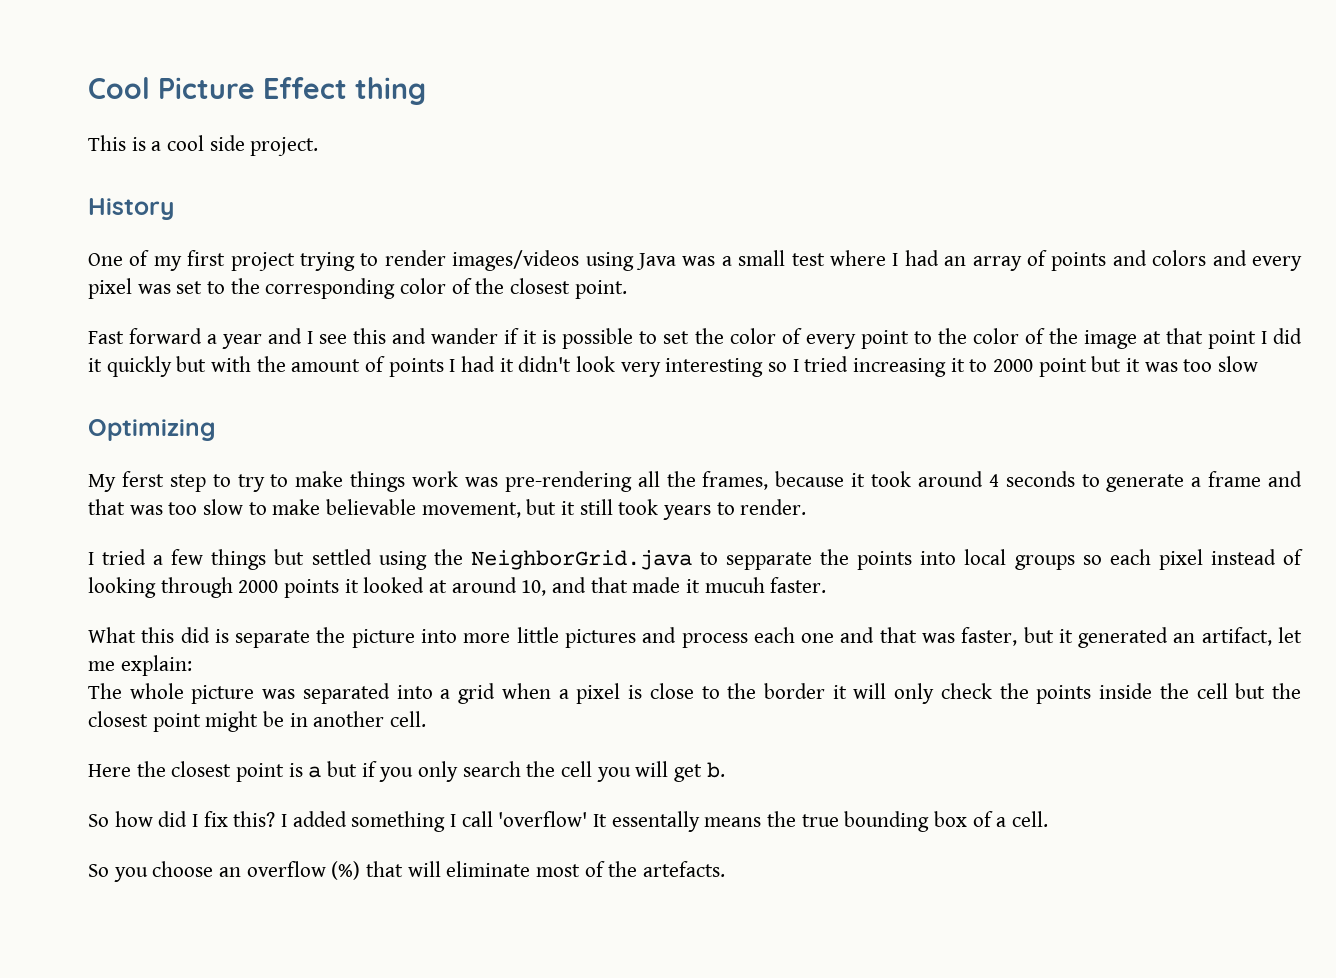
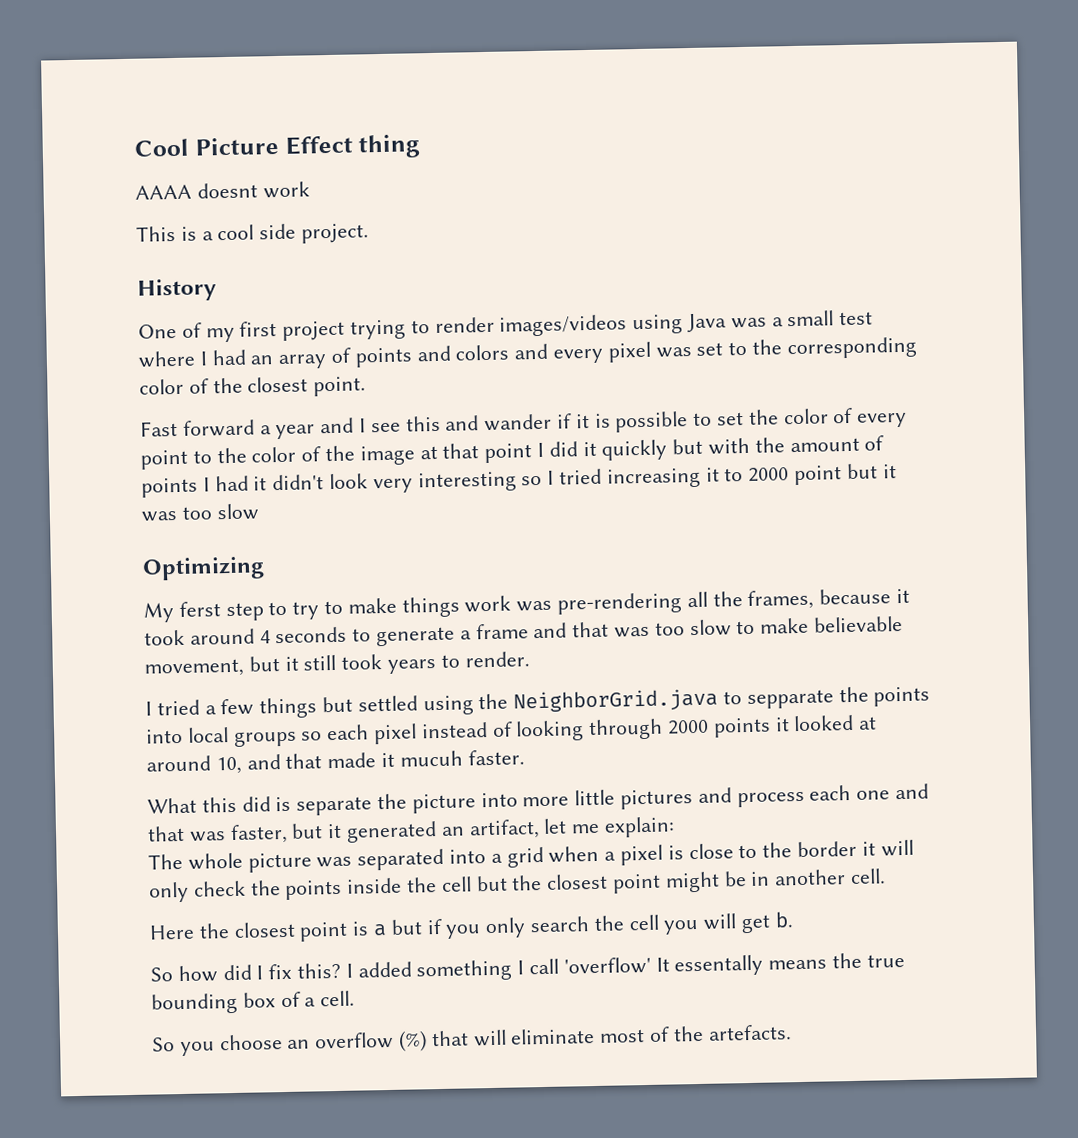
(426, 91) none -> [135,181,310,200] // AAAA doesnt work

